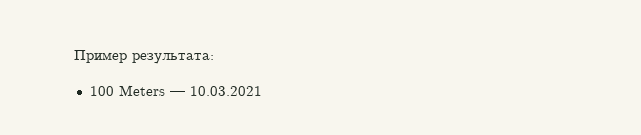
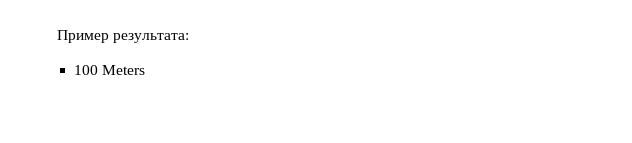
[169,86,262,96] — 10.03.2021 -> (146, 70) none

